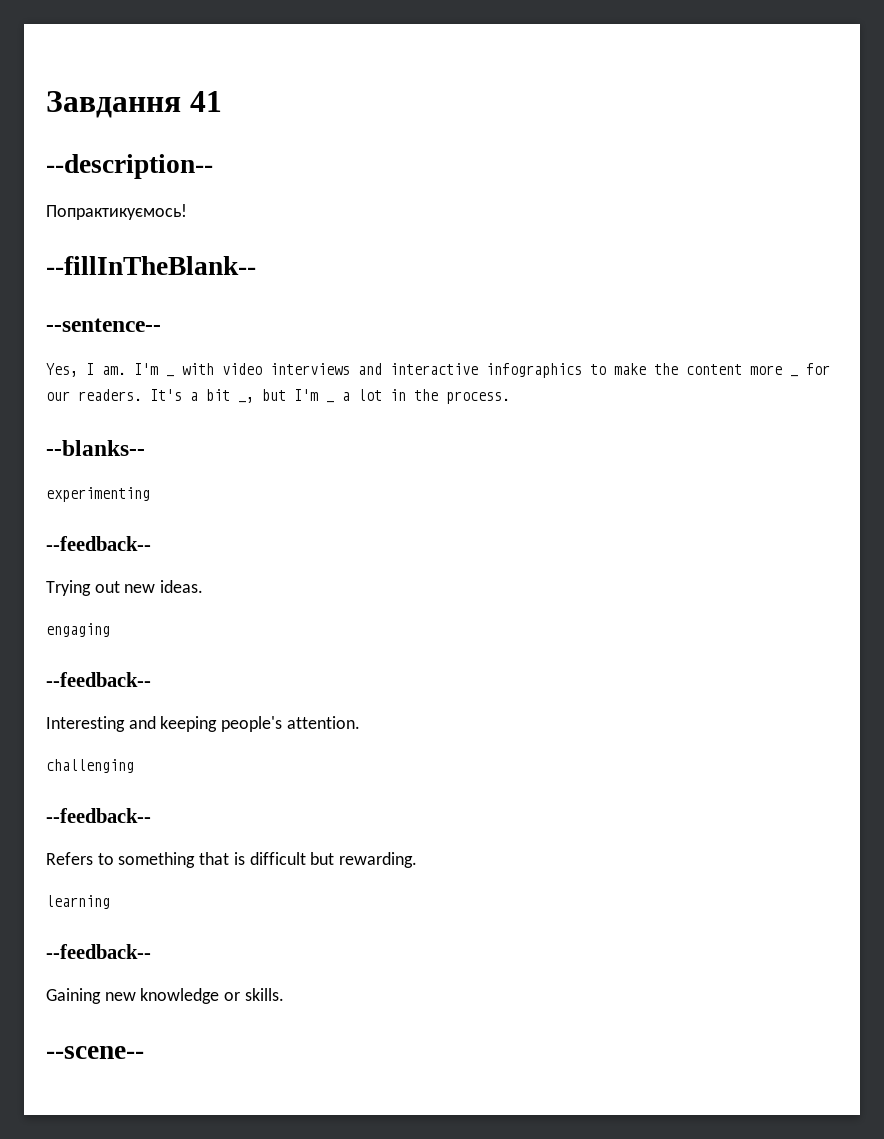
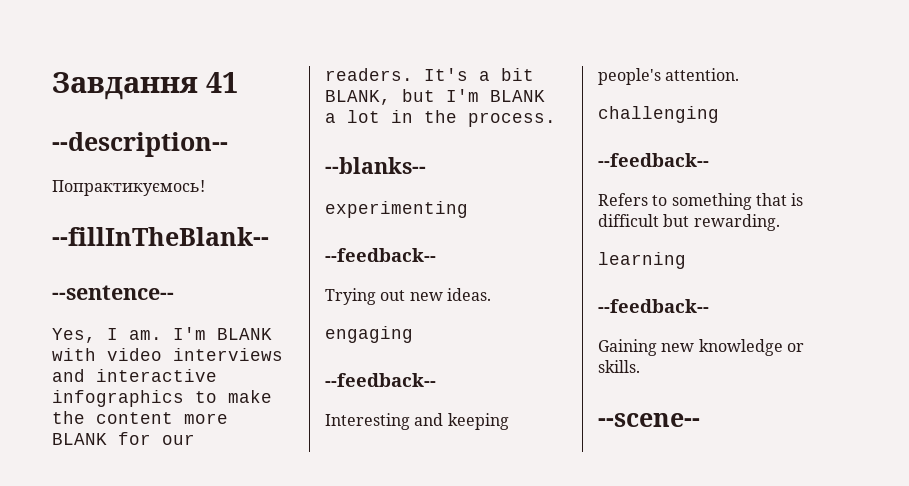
[166,375,174,377] _ -> [217,328,272,340] BLANK
[790,375,798,377] _ -> [52,433,107,445] BLANK
[238,397,254,403] _, -> [325,90,391,105] BLANK,
[326,401,334,403] _ -> [490,90,545,102] BLANK

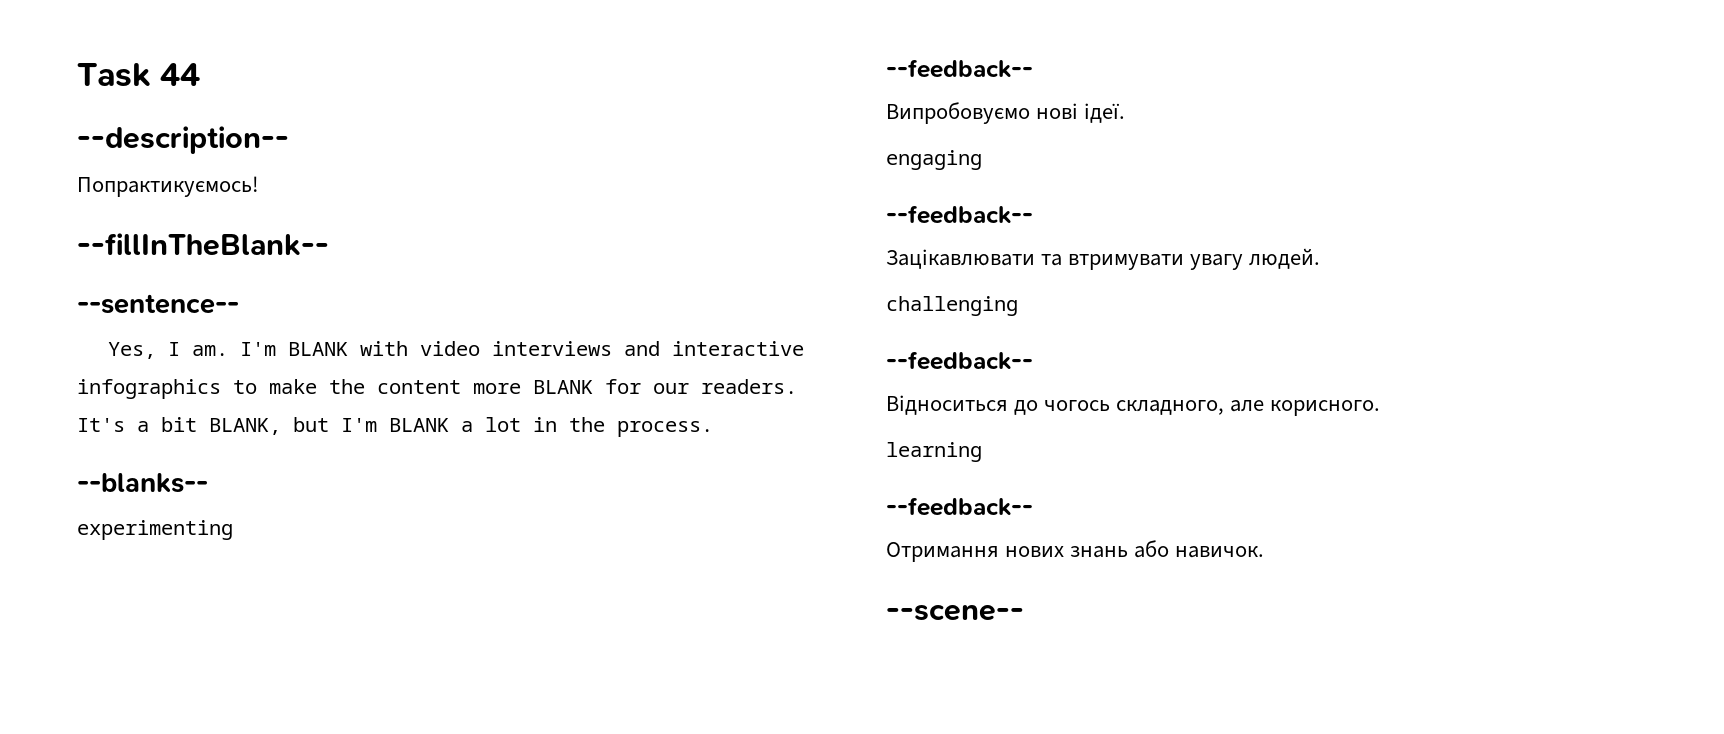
[52,72,238,100] Завдання 41 -> [77,63,201,87] Task 44
[325,288,491,305] [325,326,413,343] [325,373,436,387] [325,413,509,430] [598,68,740,85] [598,106,719,123] [598,153,709,167] [598,193,804,210] [598,214,780,231] [598,252,686,269] [598,299,709,313] [598,339,804,356] [598,360,640,373] Trying out new ideas. // engaging // --feedback-- // Interesting and keeping people's attention. // challenging // --feedback-- // Refers to something that is difficult but rewarding. // learning // --feedback-- // Gaining new knowledge or skills. -> [886,102,1126,124] [886,150,982,170] [886,205,1033,224] [886,248,1321,270] [886,296,1018,316] [886,351,1033,370] [886,395,1381,416] [886,442,982,462] [886,497,1033,516] [886,540,1265,562] Випробовуємо нові ідеї. // engaging // --feedback-- // Зацікавлювати та втримувати увагу людей. // challenging // --feedback-- // Відноситься до чогось складного, але корисного. // learning // --feedback-- // Отримання нових знань або навичок.

